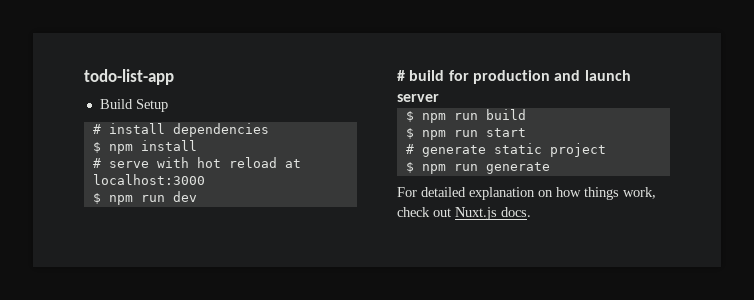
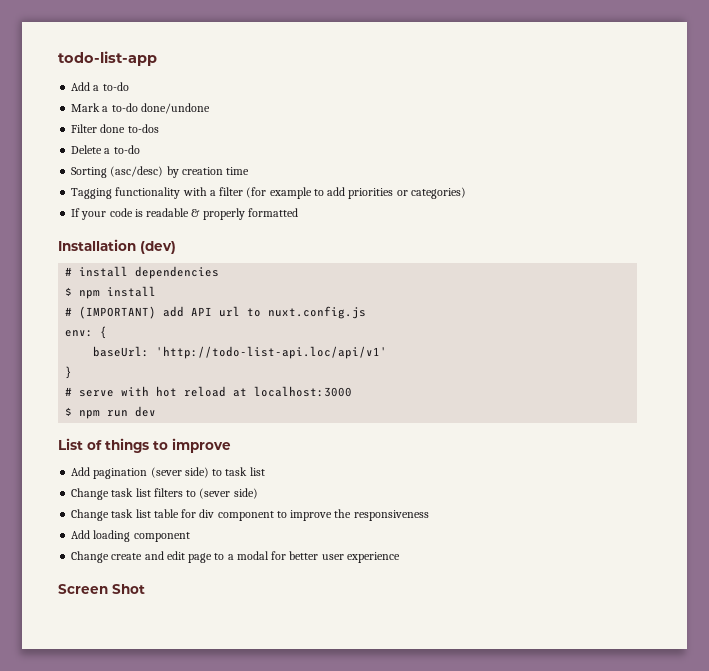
[99,99,168,112] Build Setup -> [71,82,129,91] [71,103,210,114] [71,124,159,133] [71,145,140,154] [71,166,250,178] [71,187,466,199] [71,208,298,220] [58,239,176,254] Add a to-do // Mark a to-do done/undone // Filter done to-dos // Delete a to-do // Sorting (asc/desc) by creation time // Tagging functionality with a filter (for example to add priorities or categories) // If your code is readable & properly formatted // Installation (dev)
(197, 145) none -> [65,306,367,319] [65,326,108,339] [93,346,388,359] [65,366,73,379] // # (IMPORTANT) add API url to nuxt.config.js // env: { // baseUrl: 'http://todo-list-api.loc/api/v1' // }
[397,70,631,84] [397,94,439,102] [405,109,526,123] [405,128,526,140] [405,143,606,157] [405,162,550,174] [397,187,656,200] [397,207,531,220] # build for production and launch server // $ npm run build // $ npm run start // # generate static project // $ npm run generate // For detailed explanation on how things work, check out Nuxt.js docs. -> [58,438,231,453] [71,467,265,479] [71,488,258,500] [71,509,429,521] [71,530,190,542] [71,551,400,563] [58,584,145,594] List of things to improve // Add pagination (sever side) to task list // Change task list filters to (sever side) // Change task list table for div component to improve the responsiveness // Add loading component // Change create and edit page to a modal for better user experience // Screen Shot

